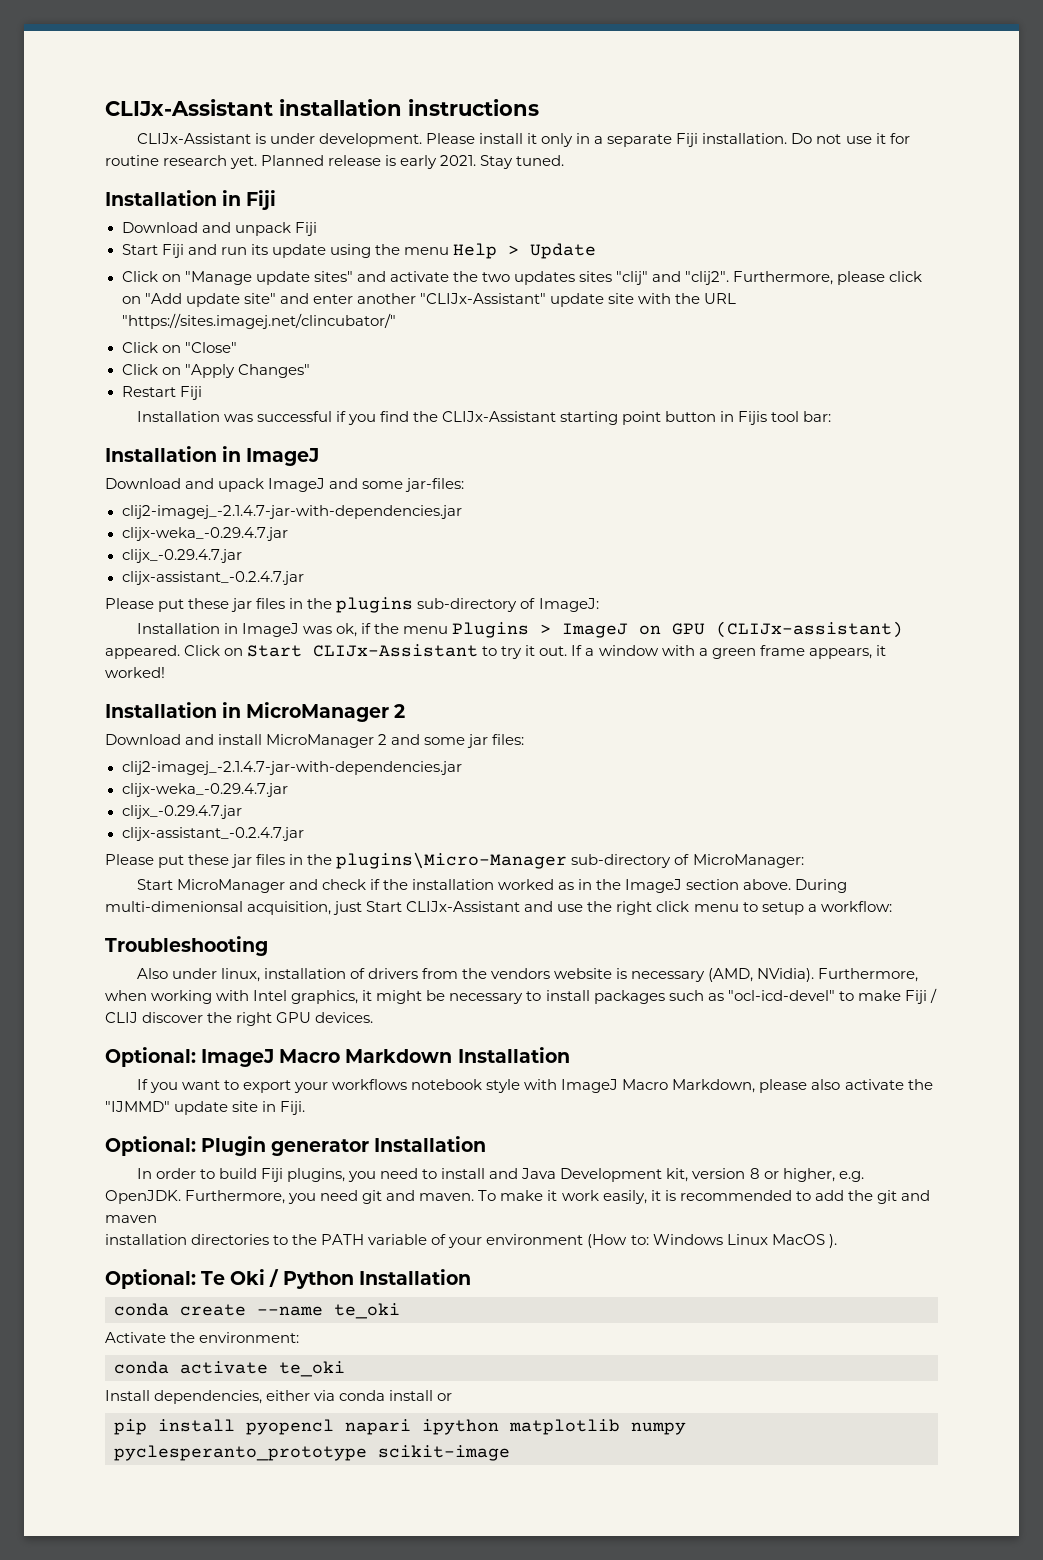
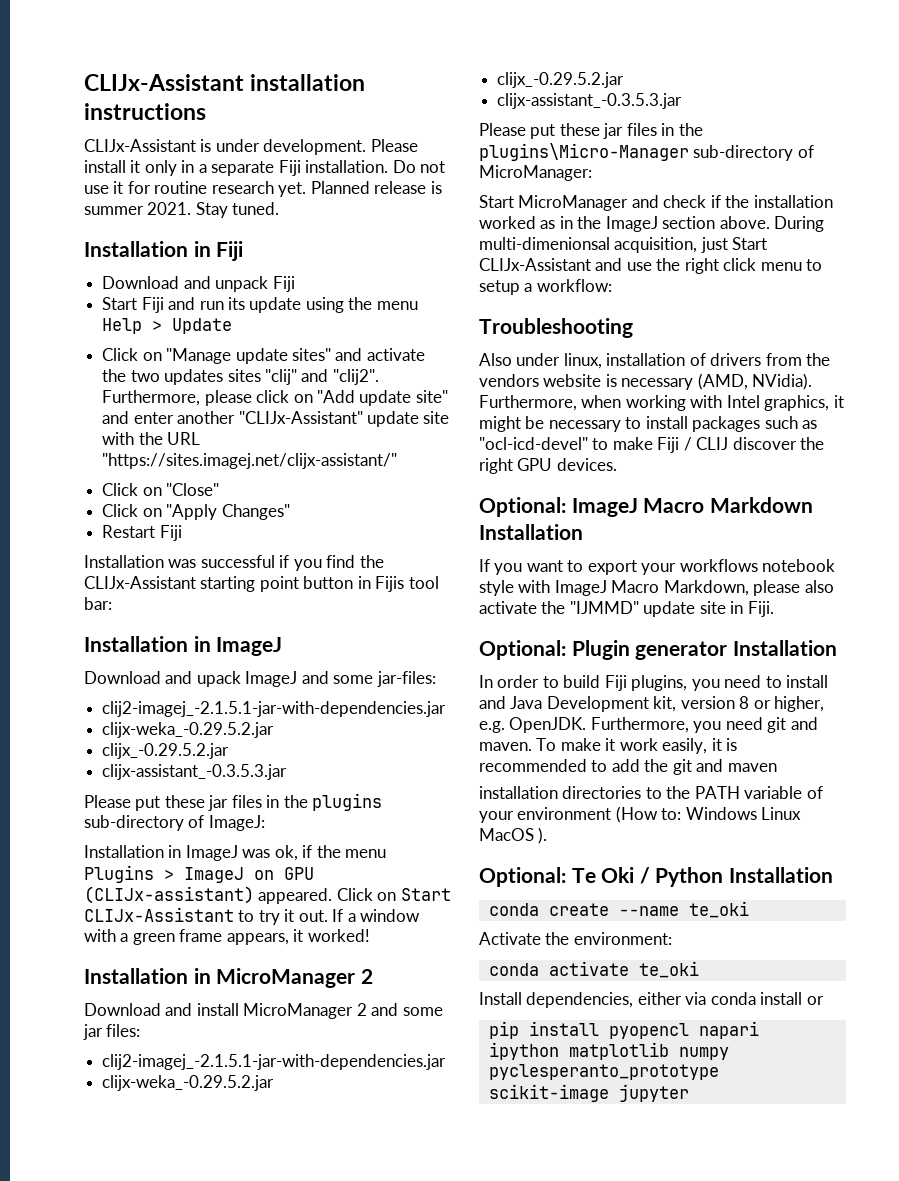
[400,155,438,169] early -> [84,206,144,215] summer
[121,313,396,329] "https://sites.imagej.net/clincubator/" -> [102,453,398,469] "https://sites.imagej.net/clijx-assistant/"
[121,505,462,519] [121,527,288,541] [121,549,242,563] [121,571,304,585] clij2-imagej_-2.1.4.7-jar-with-dependencies.jar // clijx-weka_-0.29.4.7.jar // clijx_-0.29.4.7.jar // clijx-assistant_-0.2.4.7.jar -> [102,701,447,717] [102,722,275,738] [102,743,230,759] [102,764,288,780] clij2-imagej_-2.1.5.1-jar-with-dependencies.jar // clijx-weka_-0.29.5.2.jar // clijx_-0.29.5.2.jar // clijx-assistant_-0.3.5.3.jar
[121,761,462,775] [121,783,288,797] [121,805,242,819] [121,827,304,841] clij2-imagej_-2.1.4.7-jar-with-dependencies.jar // clijx-weka_-0.29.4.7.jar // clijx_-0.29.4.7.jar // clijx-assistant_-0.2.4.7.jar -> [102,1054,447,1070] [102,1075,275,1091] [497,72,625,88] [497,93,683,109] clij2-imagej_-2.1.5.1-jar-with-dependencies.jar // clijx-weka_-0.29.5.2.jar // clijx_-0.29.5.2.jar // clijx-assistant_-0.3.5.3.jar
(510, 1453) none -> [618,1084,689,1102] jupyter

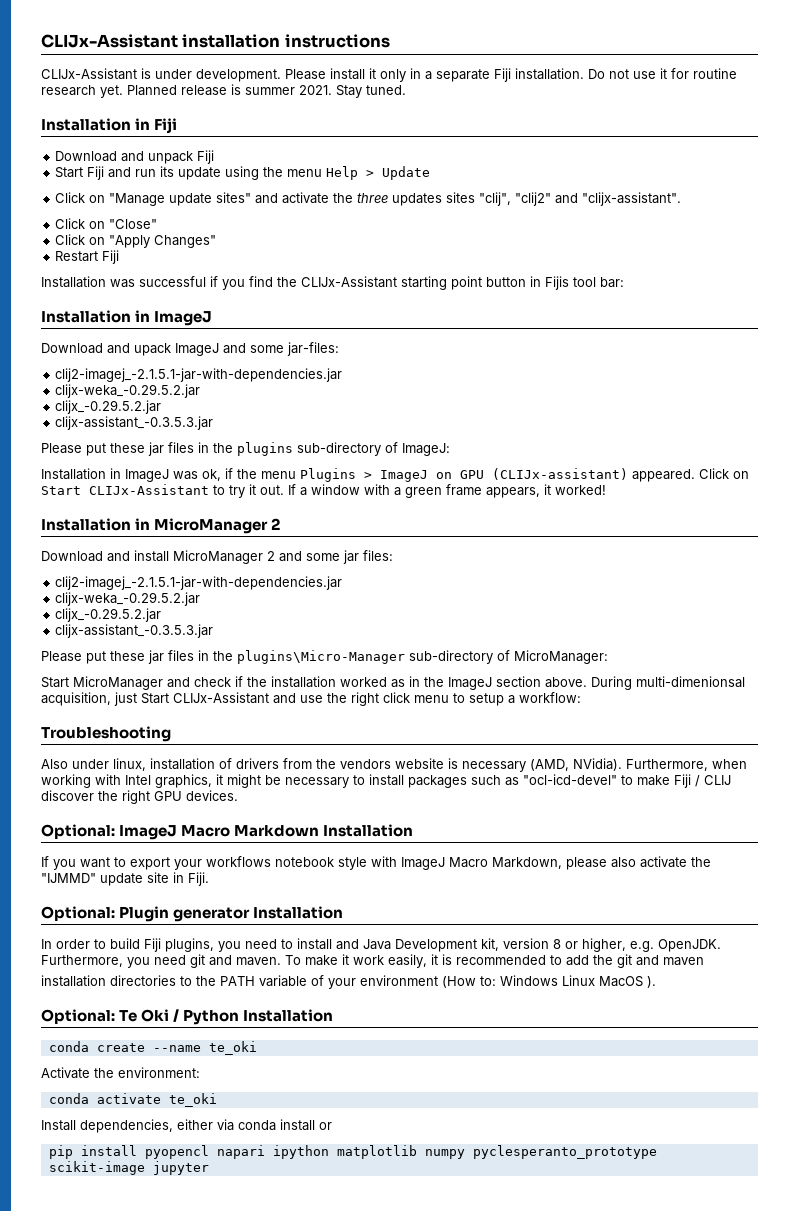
[130,370,160,382] two -> [357,193,389,203] three
[264,369,379,385] [102,390,448,406] [102,411,450,427] [102,432,201,445] [102,453,398,469] "clij" and "clij2". Furthermore, please click on "Add update site" and enter another "CLIJx-Assistant" update site with the URL "https://sites.imagej.net/clijx-assistant/" -> [479,192,682,206] "clij", "clij2" and "clijx-assistant".

